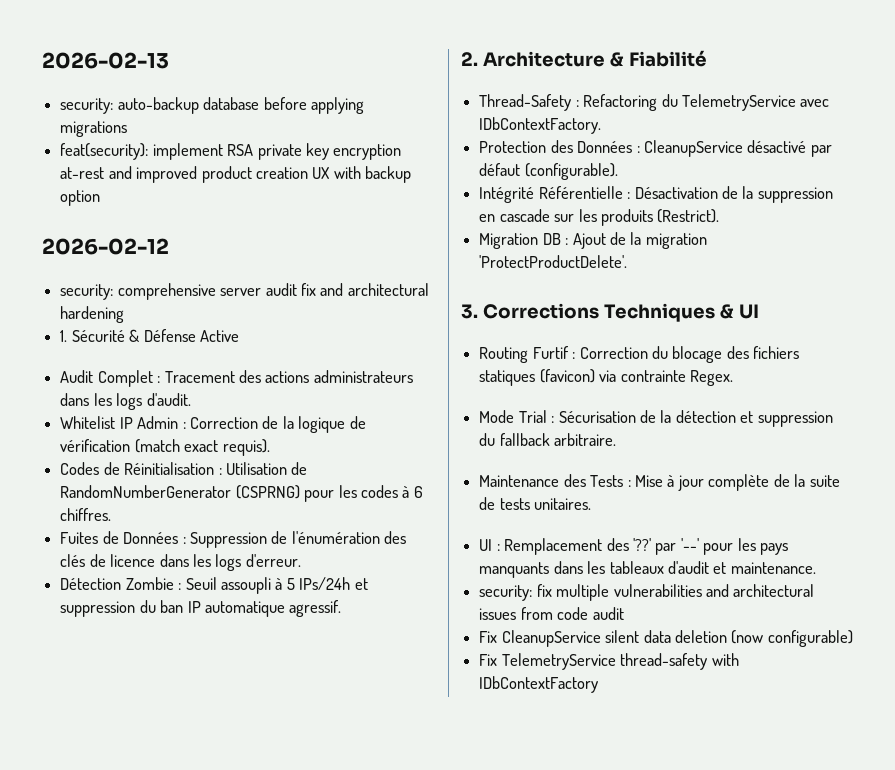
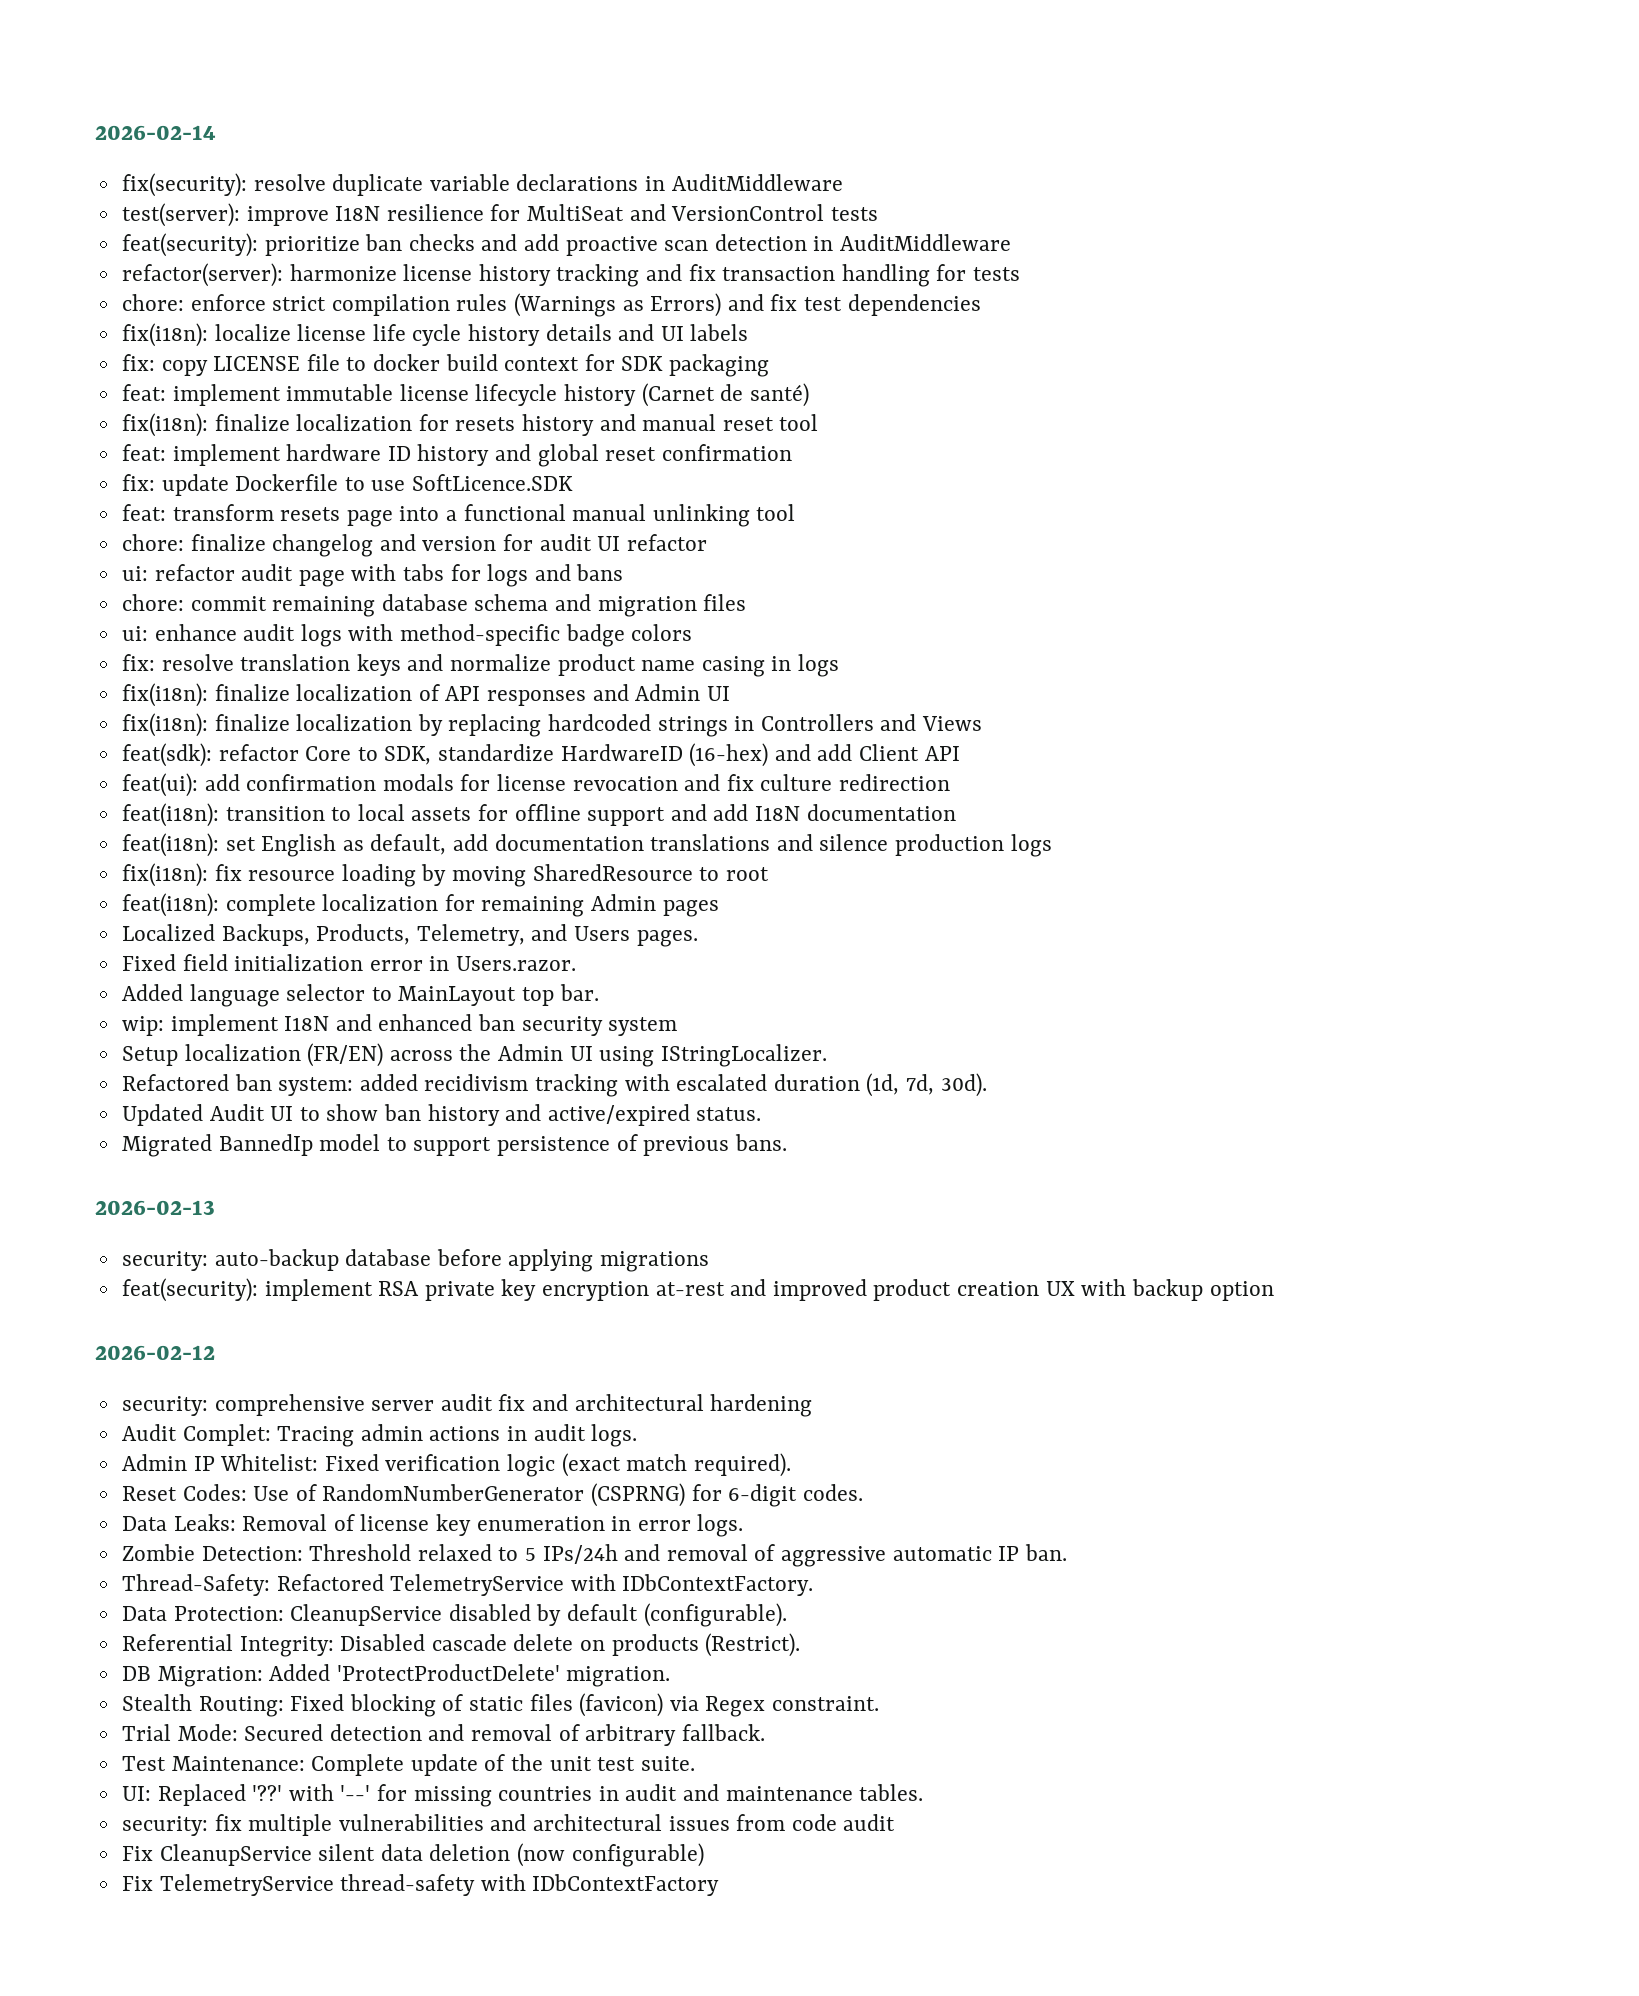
(42, 60) none -> [95,125,216,140] [121,173,843,197] [121,203,878,227] [121,233,1012,257] [121,263,1021,287] [121,293,981,317] [121,323,749,347] [121,354,770,377] [121,383,809,407] [121,413,819,437] [121,444,792,467] [121,474,574,496] [121,504,796,527] [121,534,707,557] [121,564,624,587] [121,594,747,617] [121,624,693,647] [121,654,840,677] [121,683,730,707] [121,713,983,737] [121,743,960,767] [121,773,951,797] [121,803,956,827] [121,833,1052,857] [121,863,769,887] [121,893,719,917] [121,924,698,947] [121,954,577,971] [121,984,599,1007] [121,1014,678,1036] [121,1043,827,1067] [121,1073,987,1097] [121,1104,762,1126] [121,1134,787,1157] 2026-02-14 // fix(security): resolve duplicate variable declarations in AuditMiddleware // test(server): improve I18N resilience for MultiSeat and VersionControl tests // feat(security): prioritize ban checks and add proactive scan detection in AuditMiddleware // refactor(server): harmonize license history tracking and fix transaction handling for tests // chore: enforce strict compilation rules (Warnings as Errors) and fix test dependencies // fix(i18n): localize license life cycle history details and UI labels // fix: copy LICENSE file to docker build context for SDK packaging // feat: implement immutable license lifecycle history (Carnet de santé) // fix(i18n): finalize localization for resets history and manual reset tool // feat: implement hardware ID history and global reset confirmation // fix: update Dockerfile to use SoftLicence.SDK // feat: transform resets page into a functional manual unlinking tool // chore: finalize changelog and version for audit UI refactor // ui: refactor audit page with tabs for logs and bans // chore: commit remaining database schema and migration files // ui: enhance audit logs with method-specific badge colors // fix: resolve translation keys and normalize product name casing in logs // fix(i18n): finalize localization of API responses and Admin UI // fix(i18n): finalize localization by replacing hardcoded strings in Controllers and Views // feat(sdk): refactor Core to SDK, standardize HardwareID (16-hex) and add Client API // feat(ui): add confirmation modals for license revocation and fix culture redirection // feat(i18n): transition to local assets for offline support and add I18N documentation // feat(i18n): set English as default, add documentation translations and silence production logs // fix(i18n): fix resource loading by moving SharedResource to root // feat(i18n): complete localization for remaining Admin pages // Localized Backups, Products, Telemetry, and Users pages. // Fixed field initialization error in Users.razor. // Added language selector to MainLayout top bar. // wip: implement I18N and enhanced ban security system // Setup localization (FR/EN) across the Admin UI using IStringLocalizer. // Refactored ban system: added recidivism tracking with escalated duration (1d, 7d, 30d). // Updated Audit UI to show ban history and active/expired status. // Migrated BannedIp model to support persistence of previous bans. //
[60,329,239,342] [60,370,413,387] [60,393,191,410] [60,416,366,433] [60,439,270,456] [60,462,308,475] [60,485,423,502] [60,508,112,521] [60,531,407,548] [60,554,301,571] [60,577,368,594] [60,600,342,617] [461,50,707,67] [479,94,830,111] [479,117,602,134] [479,140,832,157] [479,163,618,180] [479,186,833,203] [479,209,720,226] [479,232,707,249] [479,255,628,268] [461,303,759,322] [479,346,800,363] [479,369,733,386] [479,410,833,427] [479,433,617,446] [479,474,840,491] [479,497,592,510] [479,538,789,555] [479,561,816,578] 1. Sécurité & Défense Active // Audit Complet : Tracement des actions administrateurs dans les logs d'audit. // Whitelist IP Admin : Correction de la logique de vérification (match exact requis). // Codes de Réinitialisation : Utilisation de RandomNumberGenerator (CSPRNG) pour les codes à 6 chiffres. // Fuites de Données : Suppression de l'énumération des clés de licence dans les logs d'erreur. // Détection Zombie : Seuil assoupli à 5 IPs/24h et suppression du ban IP automatique agressif. // 2. Architecture & Fiabilité // Thread-Safety : Refactoring du TelemetryService avec IDbContextFactory. // Protection des Données : CleanupService désactivé par défaut (configurable). // Intégrité Référentielle : Désactivation de la suppression en cascade sur les produits (Restrict). // Migration DB : Ajout de la migration 'ProtectProductDelete'. // 3. Corrections Techniques & UI // Routing Furtif : Correction du blocage des fichiers statiques (favicon) via contrainte Regex. // Mode Trial : Sécurisation de la détection et suppression du fallback arbitraire. // Maintenance des Tests : Mise à jour complète de la suite de tests unitaires. // UI : Remplacement des '??' par '--' pour les pays manquants dans les tableaux d'audit et maintenance. -> [121,1424,638,1447] [121,1453,791,1477] [121,1483,863,1507] [121,1514,744,1537] [121,1544,1067,1567] [121,1574,814,1596] [121,1603,787,1627] [121,1633,801,1657] [121,1664,671,1687] [121,1693,880,1717] [121,1724,765,1746] [121,1754,695,1776] [121,1784,924,1807] Audit Complet: Tracing admin actions in audit logs. // Admin IP Whitelist: Fixed verification logic (exact match required). // Reset Codes: Use of RandomNumberGenerator (CSPRNG) for 6-digit codes. // Data Leaks: Removal of license key enumeration in error logs. // Zombie Detection: Threshold relaxed to 5 IPs/24h and removal of aggressive automatic IP ban. // Thread-Safety: Refactored TelemetryService with IDbContextFactory. // Data Protection: CleanupService disabled by default (configurable). // Referential Integrity: Disabled cascade delete on products (Restrict). // DB Migration: Added 'ProtectProductDelete' migration. // Stealth Routing: Fixed blocking of static files (favicon) via Regex constraint. // Trial Mode: Secured detection and removal of arbitrary fallback. // Test Maintenance: Complete update of the unit test suite. // UI: Replaced '??' with '--' for missing countries in audit and maintenance tables.

